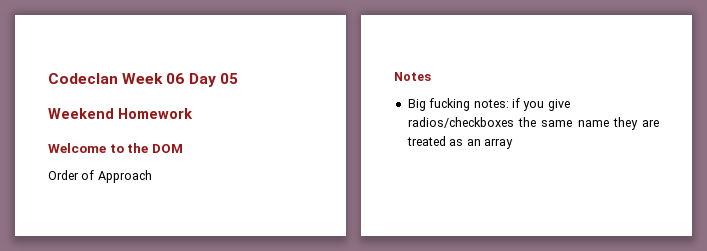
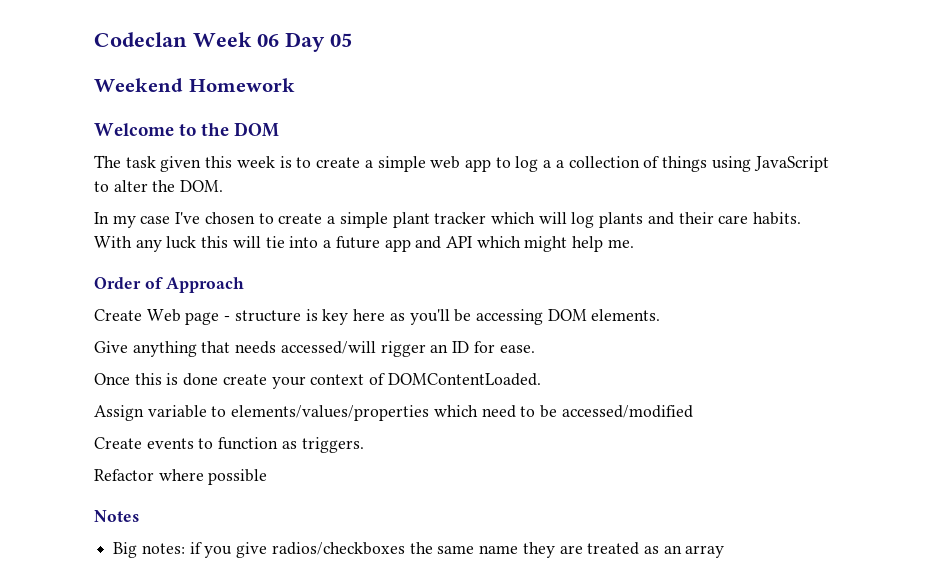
[48,170,152,183] Order of Approach -> [94,155,829,172] [94,180,224,192] [94,212,802,228] [94,236,634,252] [94,277,245,293] [94,309,661,325] [94,341,535,357] [94,373,541,389] [94,405,693,421] [94,437,364,453] [94,469,268,485] The task given this week is to create a simple web app to log a a collection of things using JavaScript to alter the DOM. // In my case I've chosen to create a simple plant tracker which will log plants and their care habits. With any luck this will tie into a future app and API which might help me. // Order of Approach // Create Web page - structure is key here as you'll be accessing DOM elements. // Give anything that needs accessed/will rigger an ID for ease. // Once this is done create your context of DOMContentLoaded. // Assign variable to elements/values/properties which need to be accessed/modified // Create events to function as triggers. // Refactor where possible
[429,98,471,111] fucking -> (138, 550) none

